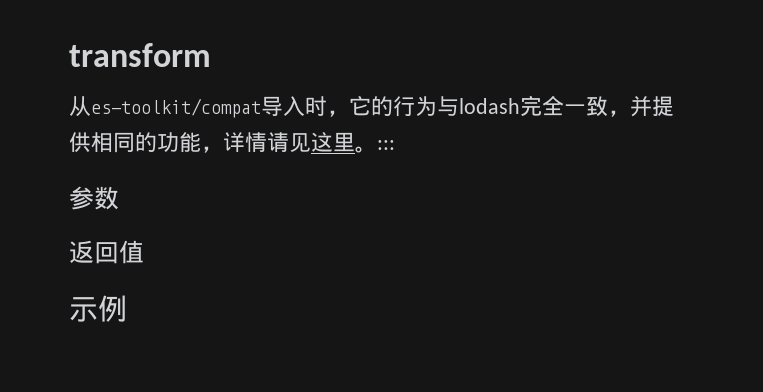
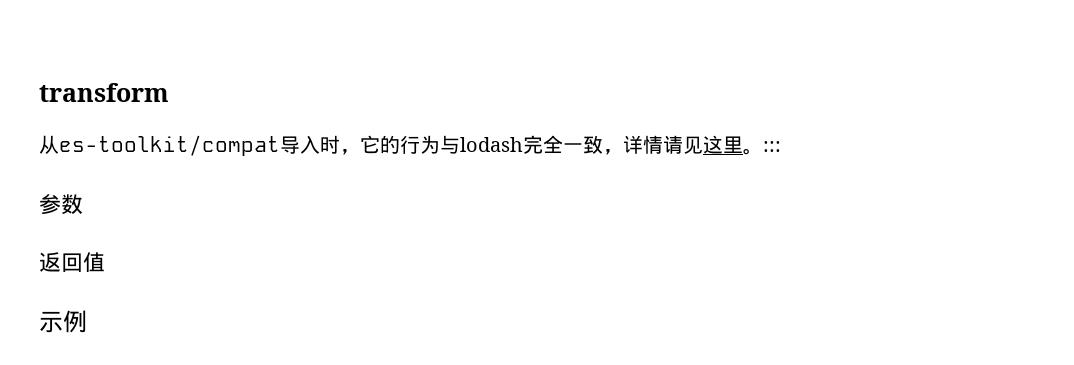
[630,96,674,117] [69,132,223,153] 并提供相同的功能， -> (623, 152) none

